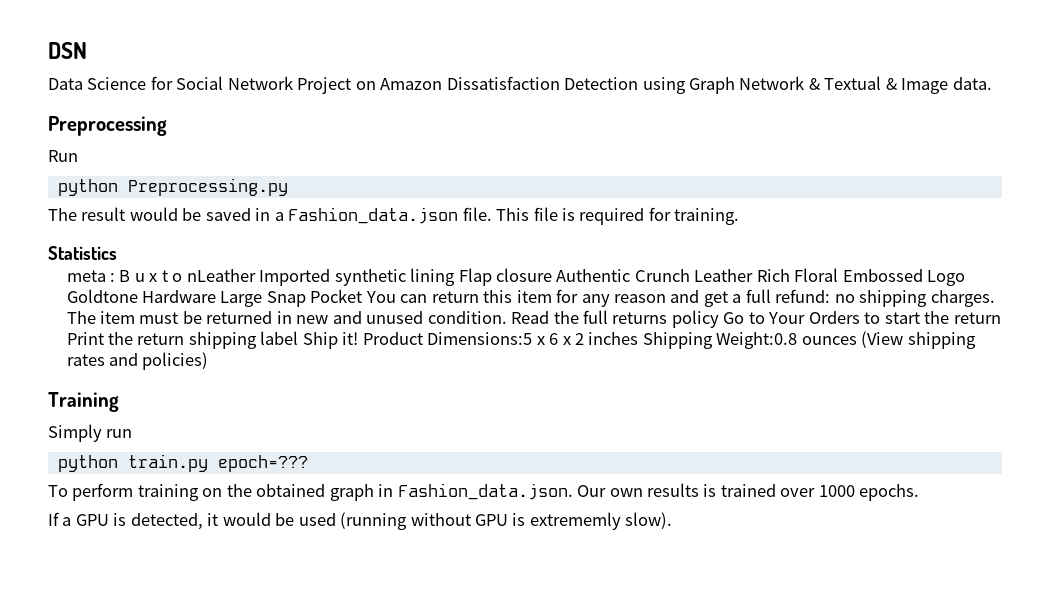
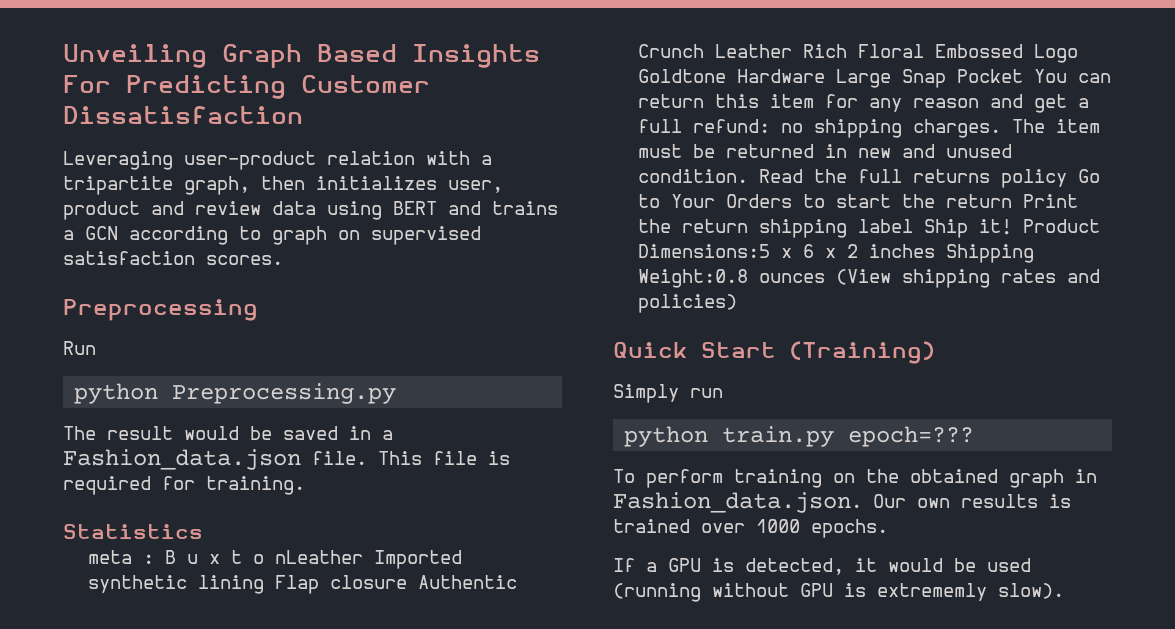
[48,42,87,59] [48,76,992,94] DSN // Data Science for Social Network Project on Amazon Dissatisfaction Detection using Graph Network & Textual & Image data. -> [63,44,540,68] [63,75,430,99] [63,106,303,124] [63,151,492,170] [63,176,503,195] [63,201,558,220] [63,226,481,245] [63,251,283,265] Unveiling Graph Based Insights For Predicting Customer Dissatisfaction // Leveraging user-product relation with a tripartite graph, then initializes user, product and review data using BERT and trains a GCN according to graph on supervised satisfaction scores.
[48,392,119,412] Training -> [613,341,935,364] Quick Start (Training)

